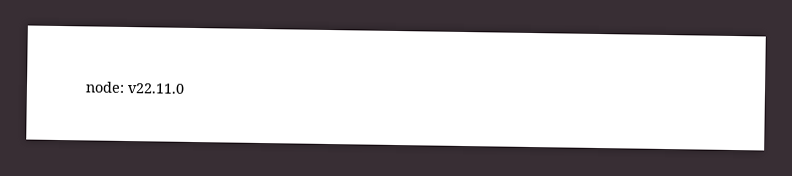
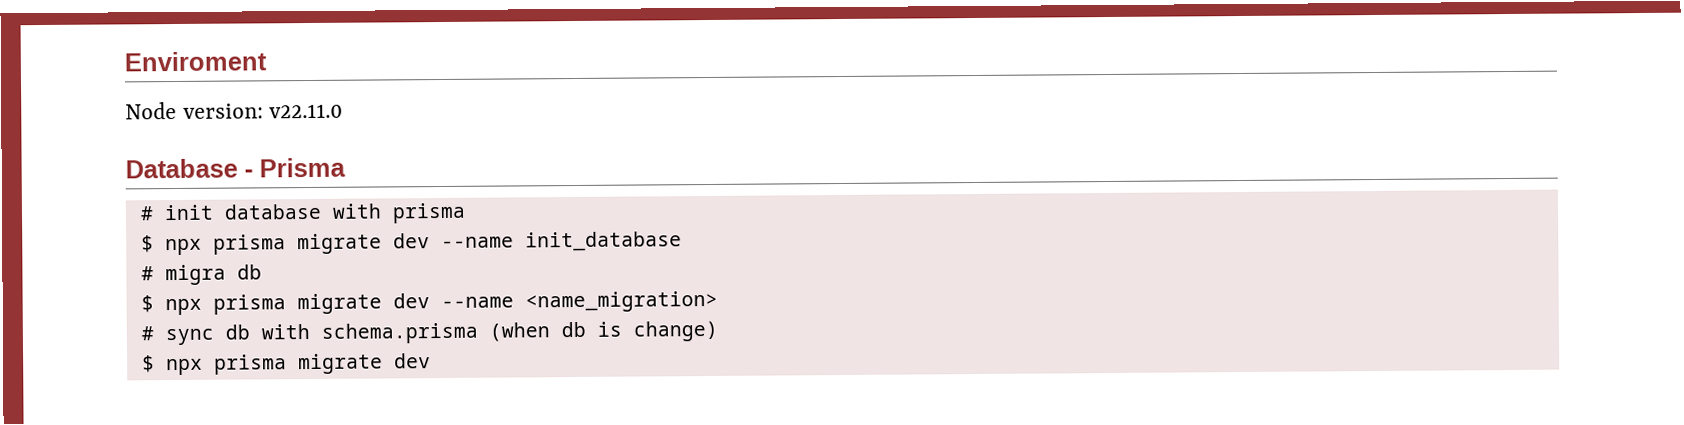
[85,81,185,94] node: v22.11.0 -> [124,51,267,72] [125,101,344,120] [125,157,346,179] [139,202,466,224] [140,231,682,256] [140,264,262,286] [140,290,718,316] [140,320,718,346] [141,353,431,376] Enviroment // Node version: v22.11.0 // Database - Prisma // # init database with prisma // $ npx prisma migrate dev --name init_database // # migra db // $ npx prisma migrate dev --name <name_migration> // # sync db with schema.prisma (when db is change) // $ npx prisma migrate dev

